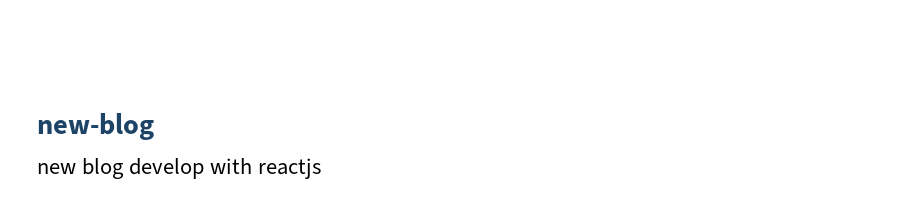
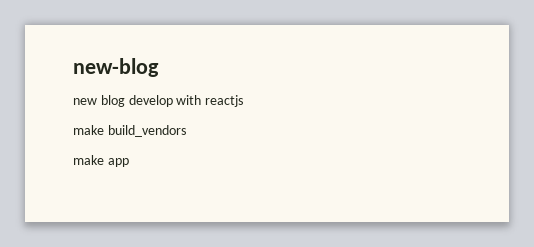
(322, 168) none -> [73,125,186,137] [73,155,129,167] // make build_vendors // make app

